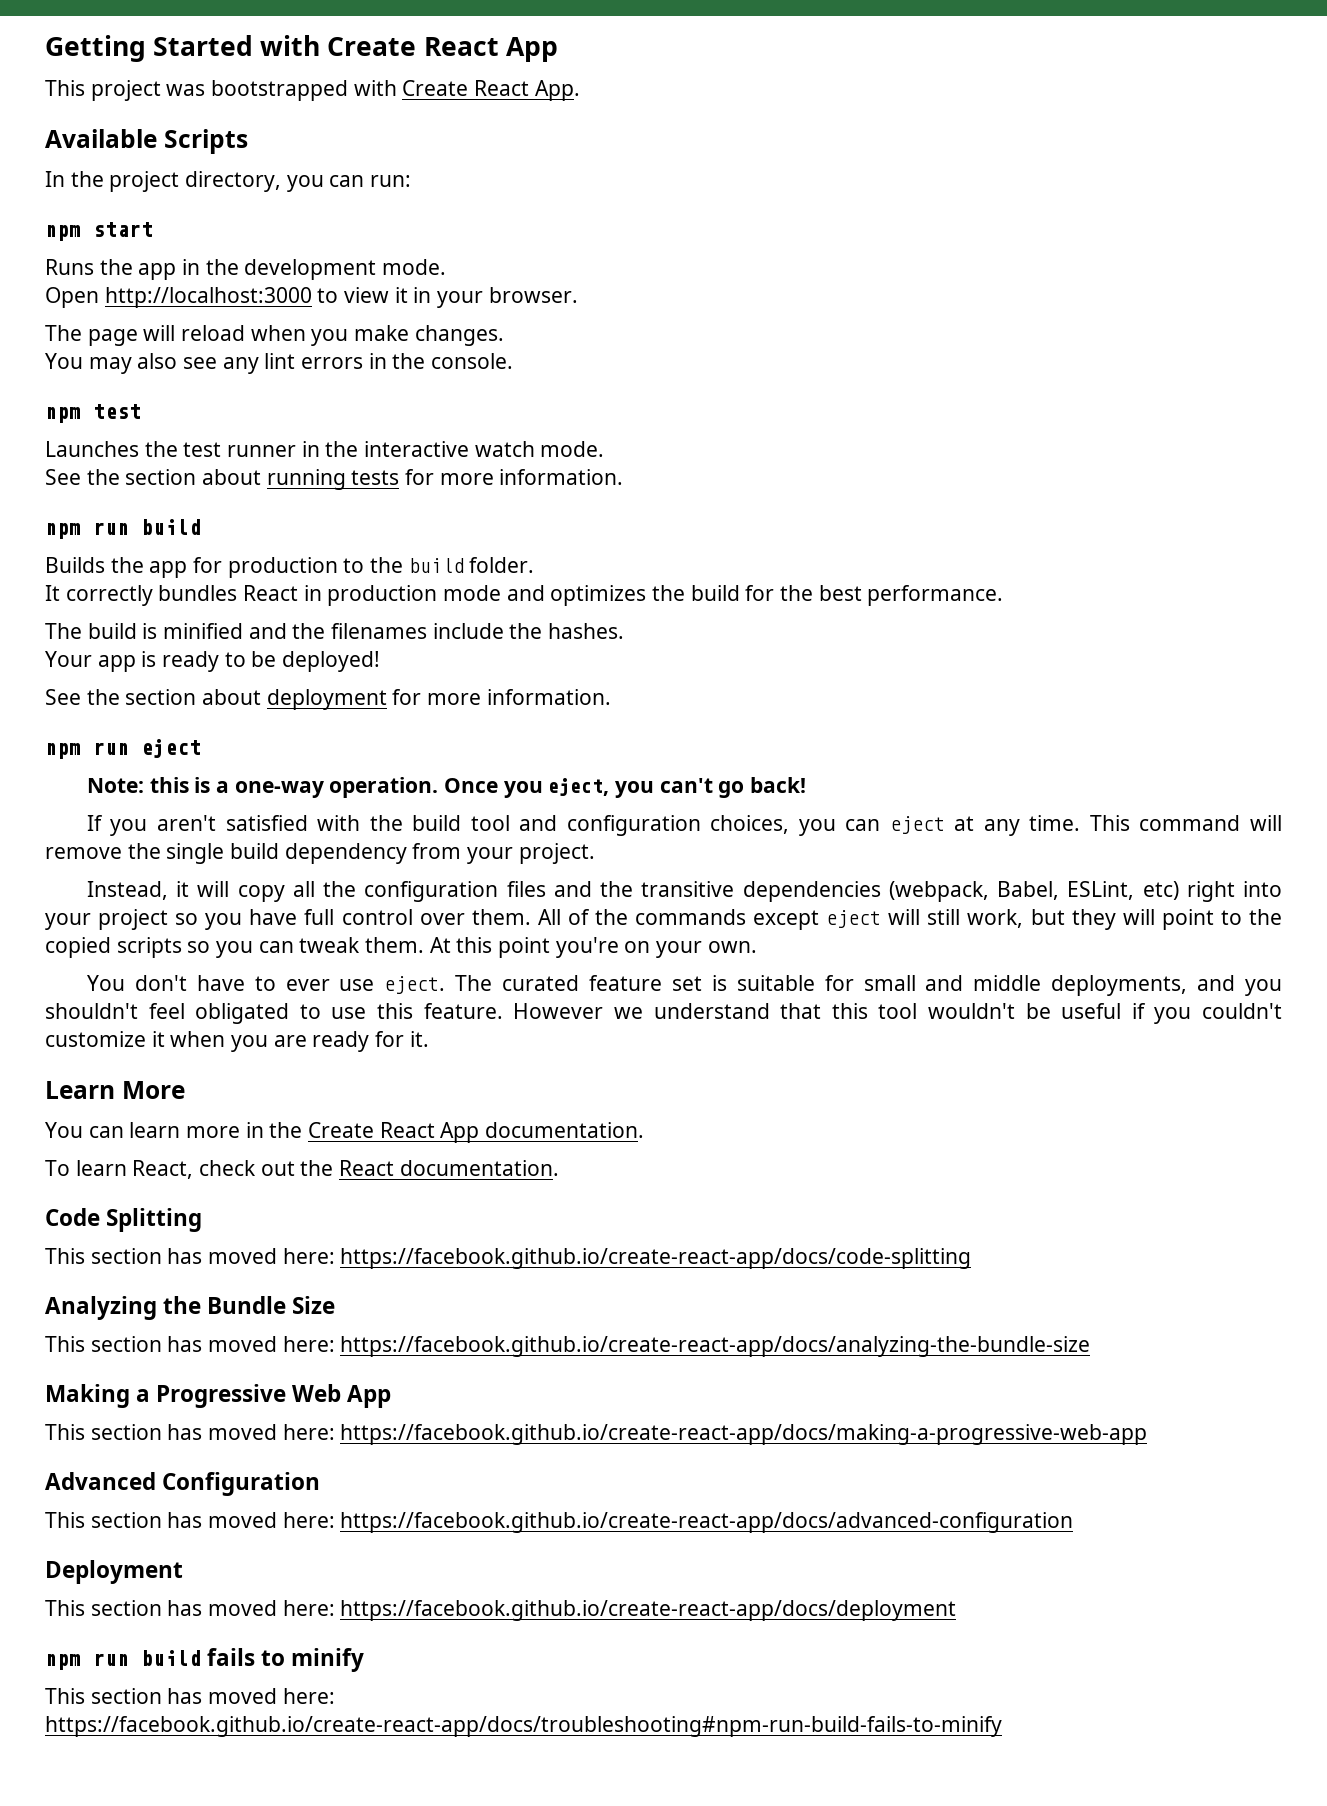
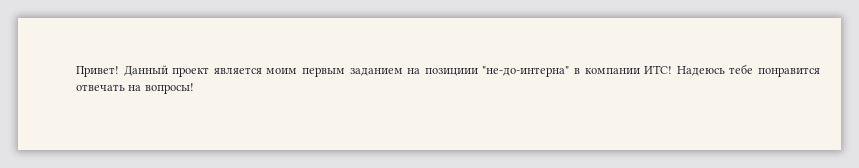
[45,35,558,62] [45,80,580,101] [45,129,248,154] [45,171,412,192] [45,222,153,241] [45,259,447,280] [45,287,578,308] [45,325,504,346] [45,353,514,374] [45,404,141,423] [45,441,605,457] [45,469,624,490] [45,519,201,539] [45,557,535,578] [45,585,1004,606] [45,623,625,639] [45,651,381,672] [45,689,611,710] [45,739,201,759] [86,777,806,798] [86,815,1282,836] [45,843,595,864] [86,881,1282,902] [45,909,1283,930] [45,937,757,958] [86,975,1282,996] [45,1003,1282,1024] [45,1031,429,1052] [45,1081,185,1099] [45,1122,645,1143] [45,1160,559,1179] [45,1208,203,1232] [45,1248,972,1269] [45,1296,336,1320] [45,1336,1091,1357] [45,1384,392,1408] [45,1424,1148,1445] [45,1472,321,1496] [45,1512,1074,1533] [45,1560,183,1584] [45,1600,957,1621] [45,1648,365,1672] [45,1688,335,1704] [45,1716,1002,1737] Getting Started with Create React App // This project was bootstrapped with Create React App. // Available Scripts // In the project directory, you can run: // npm start // Runs the app in the development mode. // Open http://localhost:3000 to view it in your browser. // The page will reload when you make changes. // You may also see any lint errors in the console. // npm test // Launches the test runner in the interactive watch mode. // See the section about running tests for more information. // npm run build // Builds the app for production to the build folder. // It correctly bundles React in production mode and optimizes the build for the best performance. // The build is minified and the filenames include the hashes. // Your app is ready to be deployed! // See the section about deployment for more information. // npm run eject // Note: this is a one-way operation. Once you eject, you can't go back! // If you aren't satisfied with the build tool and configuration choices, you can eject at any time. This command will remove the single build dependency from your project. // Instead, it will copy all the configuration files and the transitive dependencies (webpack, Babel, ESLint, etc) right into your project so you have full control over them. All of the commands except eject will still work, but they will point to the copied scripts so you can tweak them. At this point you're on your own. // You don't have to ever use eject. The curated feature set is suitable for small and middle deployments, and you shouldn't feel obligated to use this feature. However we understand that this tool wouldn't be useful if you couldn't customize it when you are ready for it. // Learn More // You can learn more in the Create React App documentation. // To learn React, check out the React documentation. // Code Splitting // This section has moved here: https://facebook.github.io/create-react-app/docs/code-splitting // Analyzing the Bundle Size // This section has moved here: https://facebook.github.io/create-react-app/docs/analyzing-the-bundle-size // Making a Progressive Web App // This section has moved here: https://facebook.github.io/create-react-app/docs/making-a-progressive-web-app // Advanced Configuration // This section has moved here: https://facebook.github.io/create-react-app/docs/advanced-configuration // Deployment // This section has moved here: https://facebook.github.io/create-react-app/docs/deployment // npm run build fails to minify // This section has moved here: https://facebook.github.io/create-react-app/docs/troubleshooting#npm-run-build-fails-to-minify -> [76,64,821,77] [76,83,194,94] Привет! Данный проект является моим первым заданием на позициии "не-до-интерна" в компании ИТС! Надеюсь тебе понравится отвечать на вопросы!

